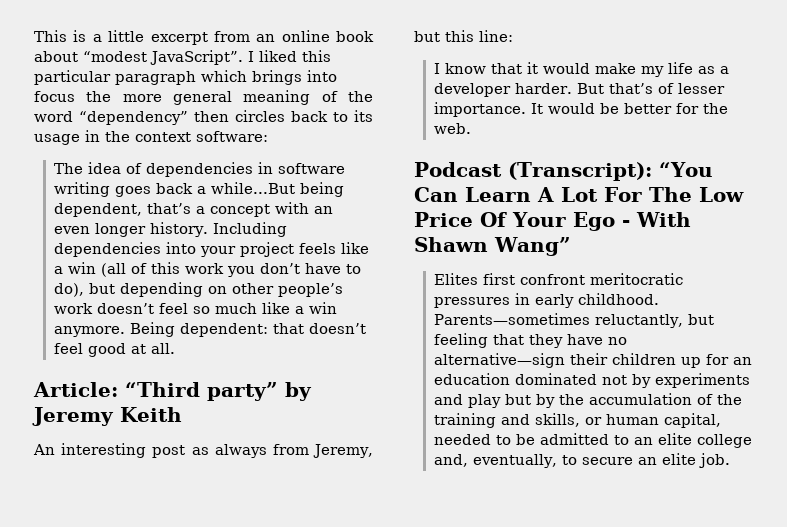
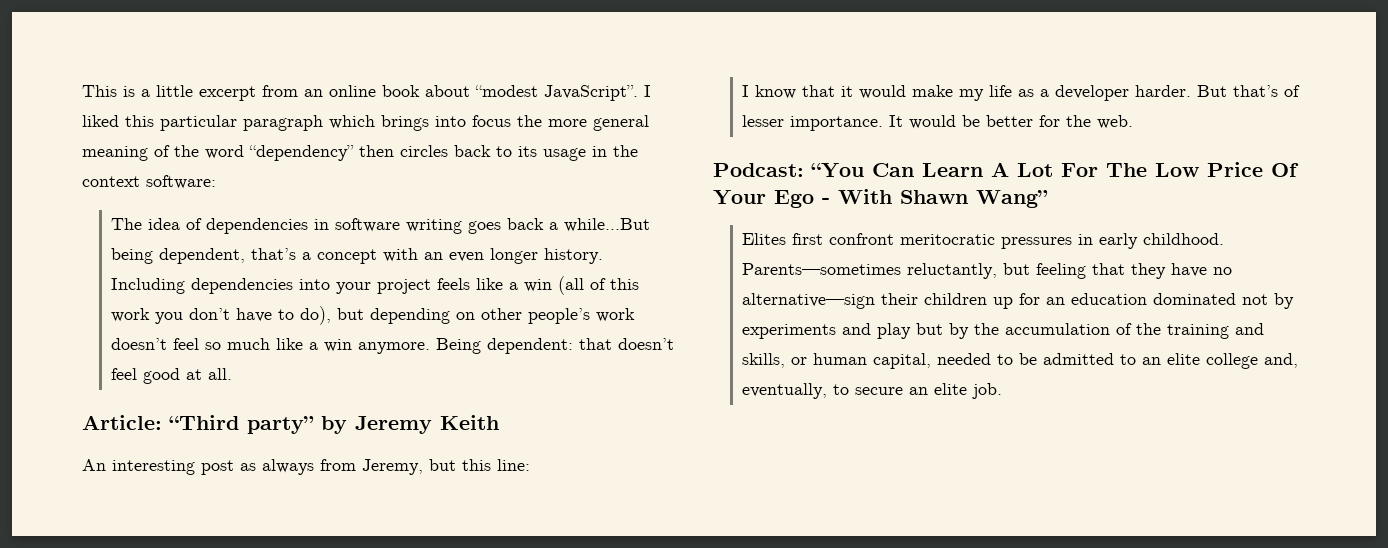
[414,162,652,181] Podcast (Transcript): -> [713,163,804,177] Podcast:

